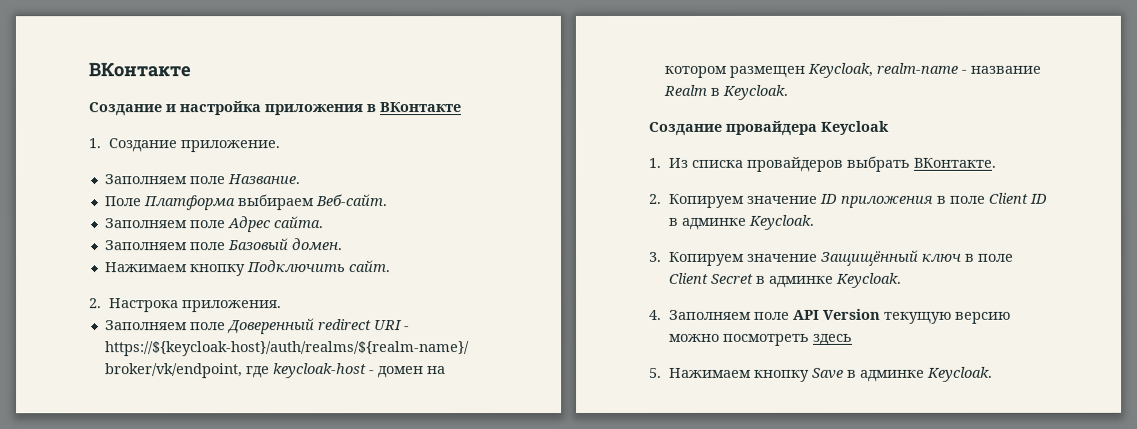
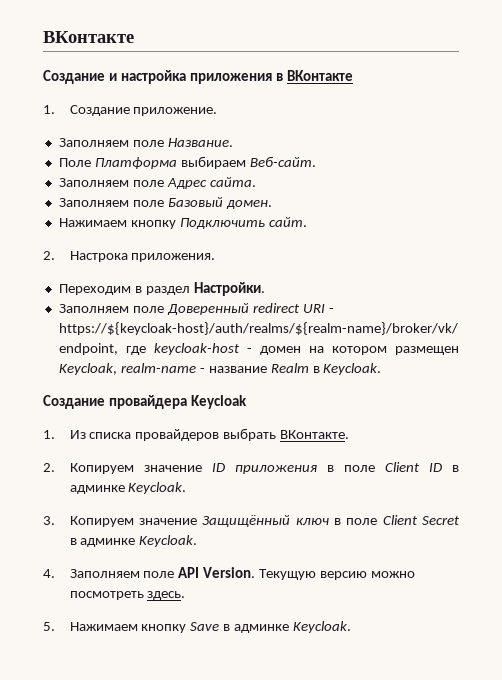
(283, 306) none -> [58,282,265,296] // Переходим в раздел Настройки.
[823,308,953,324] Version текущую -> [203,567,317,580] Version. Текущую
[813,333,854,346] здесь -> [147,591,186,600] здесь.

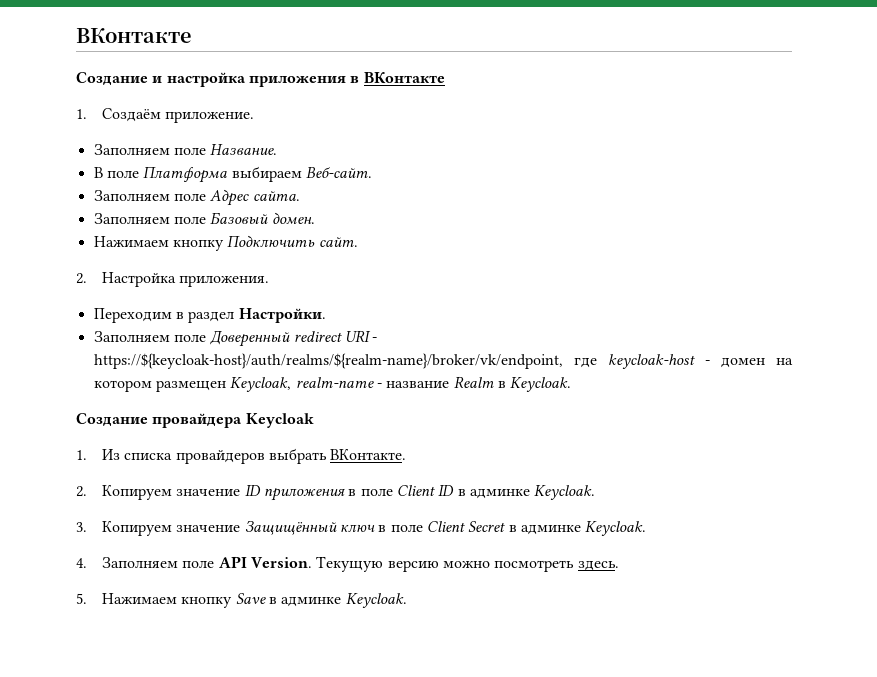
[69,105,130,116] Создание -> [101,108,161,122] Создаём
[58,158,91,167] Поле -> [93,167,139,178] В поле
[69,251,128,262] Настрока -> [101,272,176,287] Настройка

